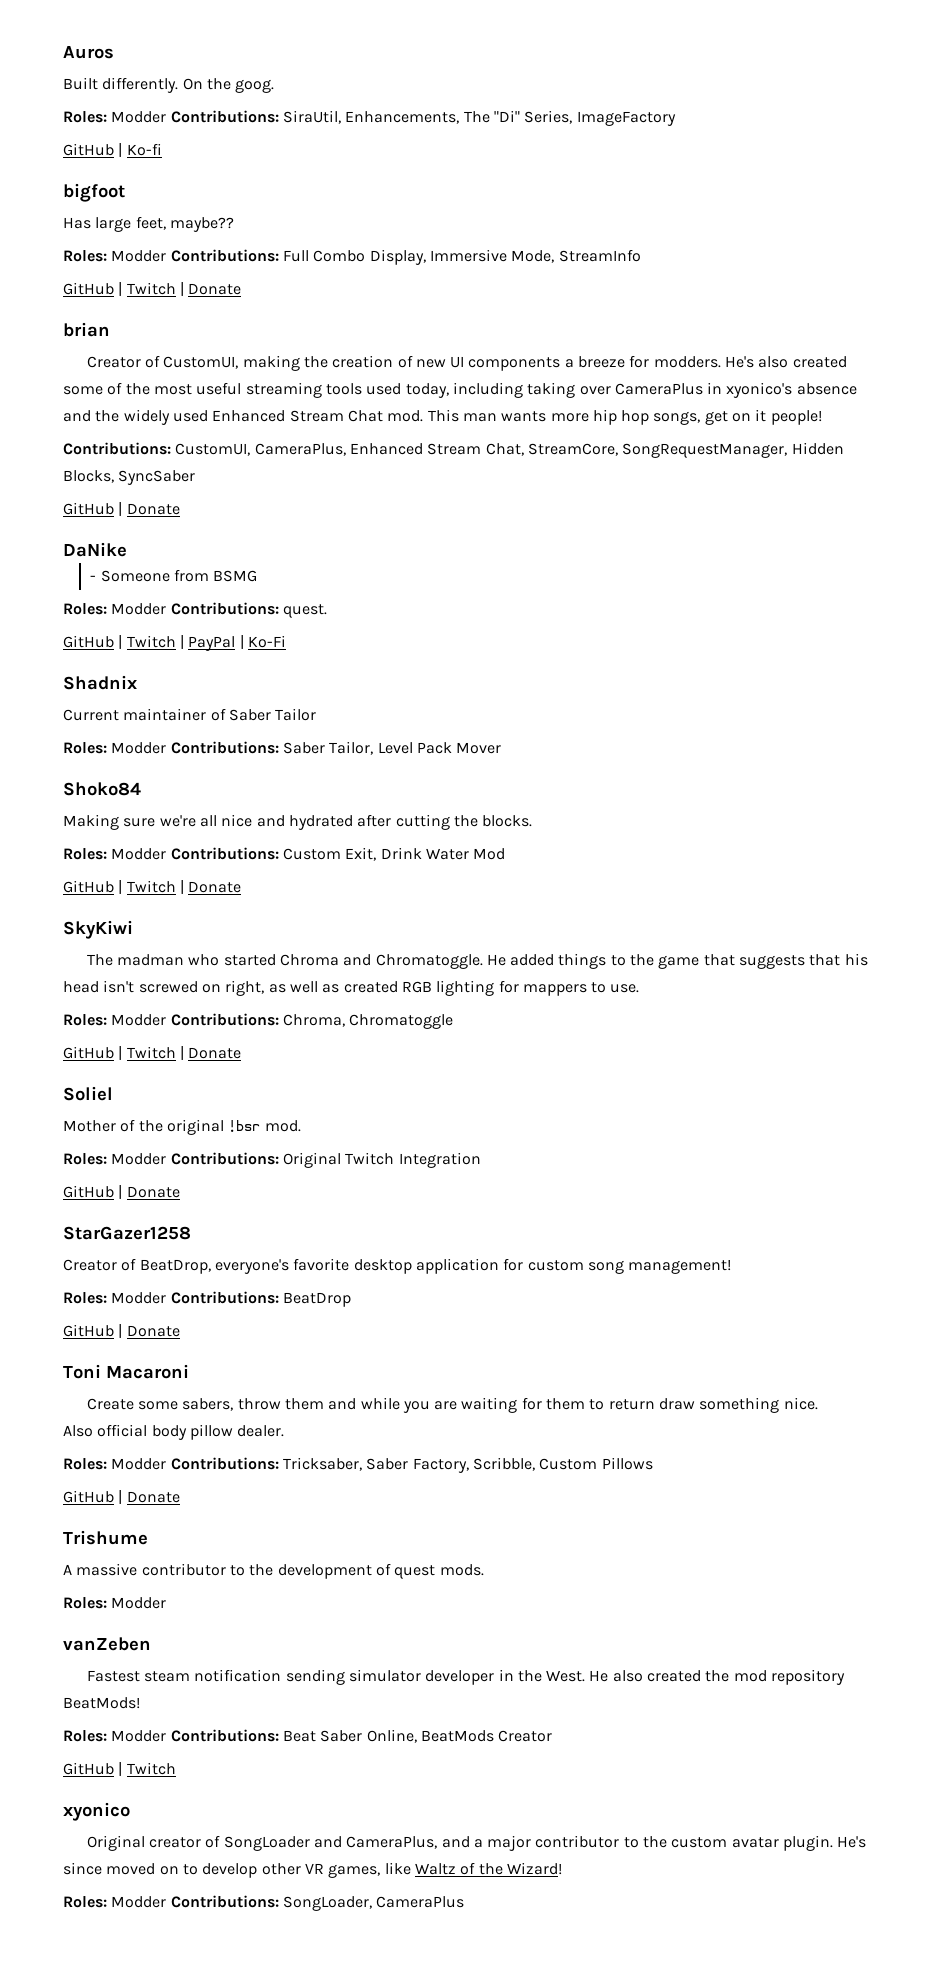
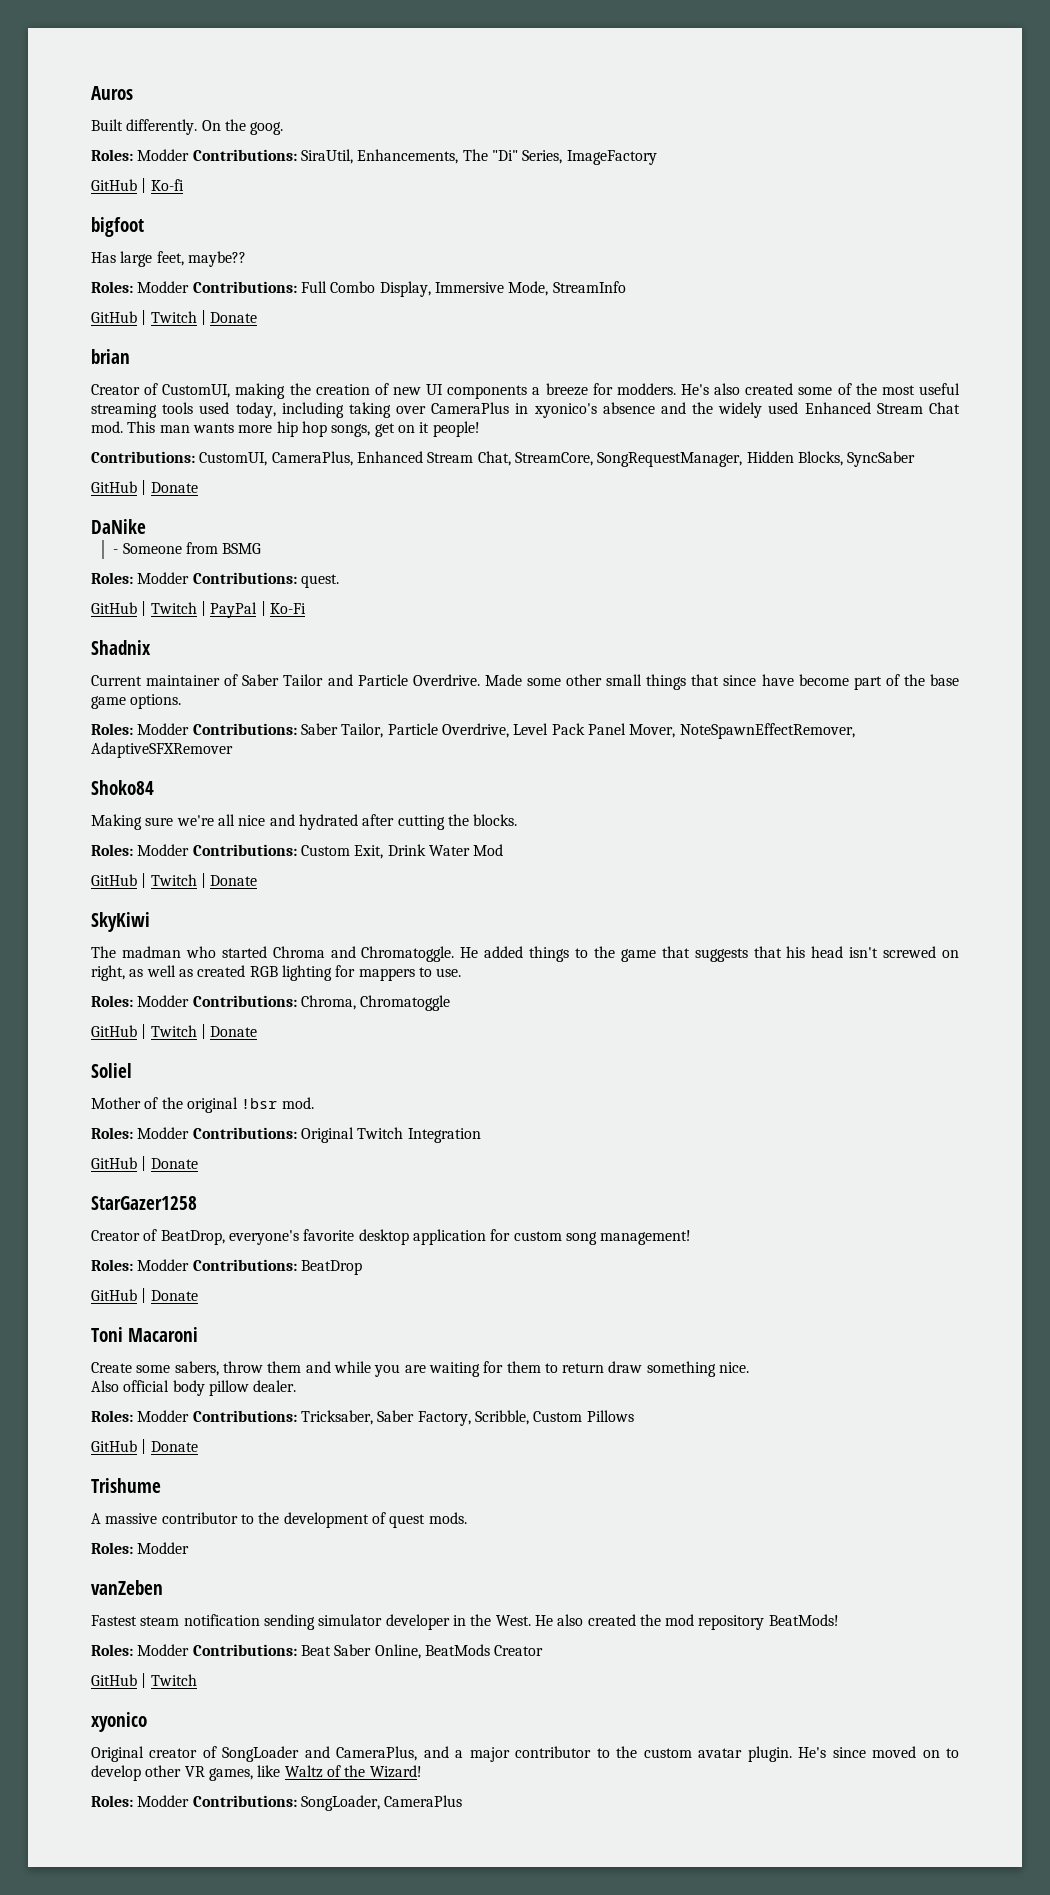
(317, 714) none -> [327,674,960,690] [91,694,182,709] and Particle Overdrive. Made some other small things that since have become part of the base game options.
[377,742,502,754] Level Pack Mover -> [387,723,855,739] [91,742,233,758] Particle Overdrive, Level Pack Panel Mover, NoteSpawnEffectRemover, AdaptiveSFXRemover

